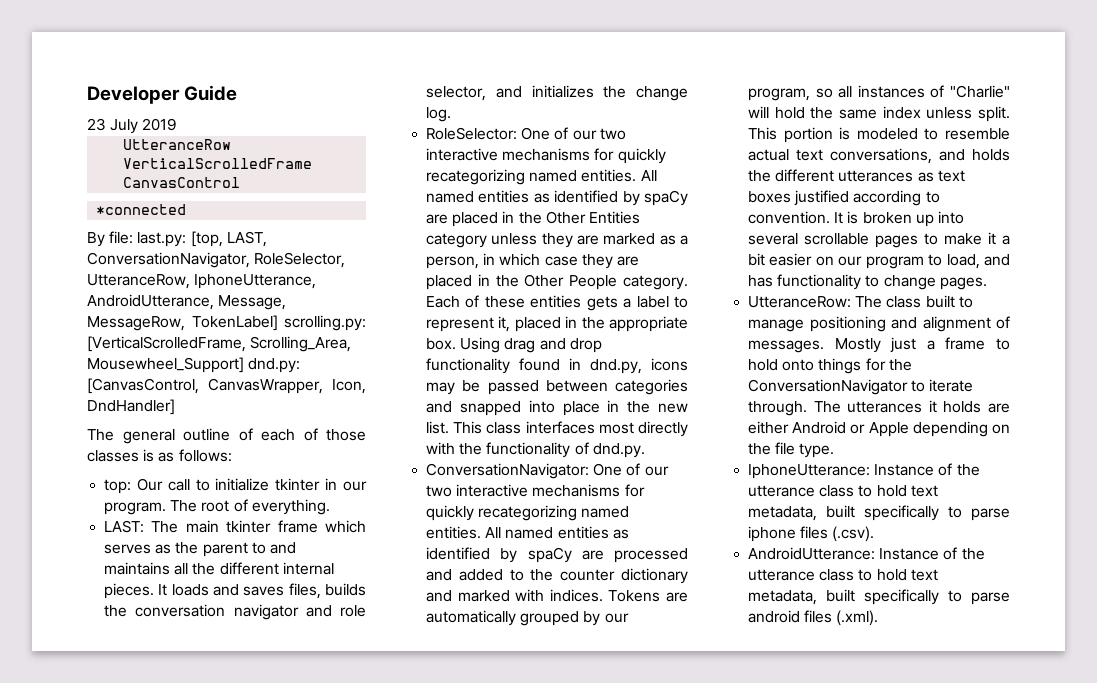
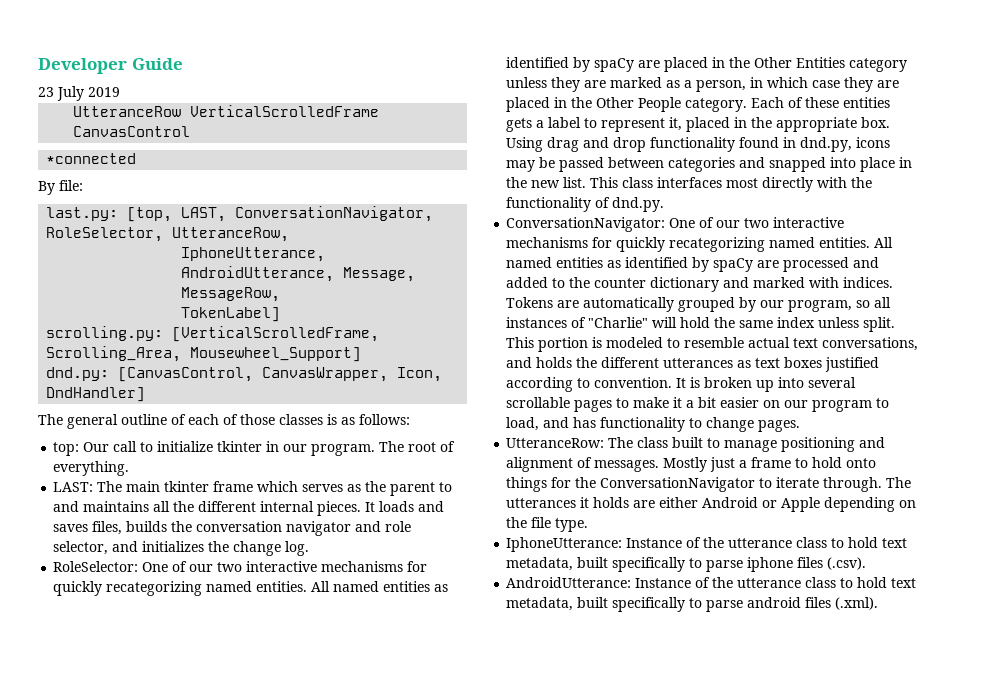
(134, 237) none -> (83, 185) //
(190, 281) none -> (290, 234) //
(185, 323) none -> (281, 294) //
(278, 323) none -> (281, 314) //
(244, 365) none -> (362, 354) //

